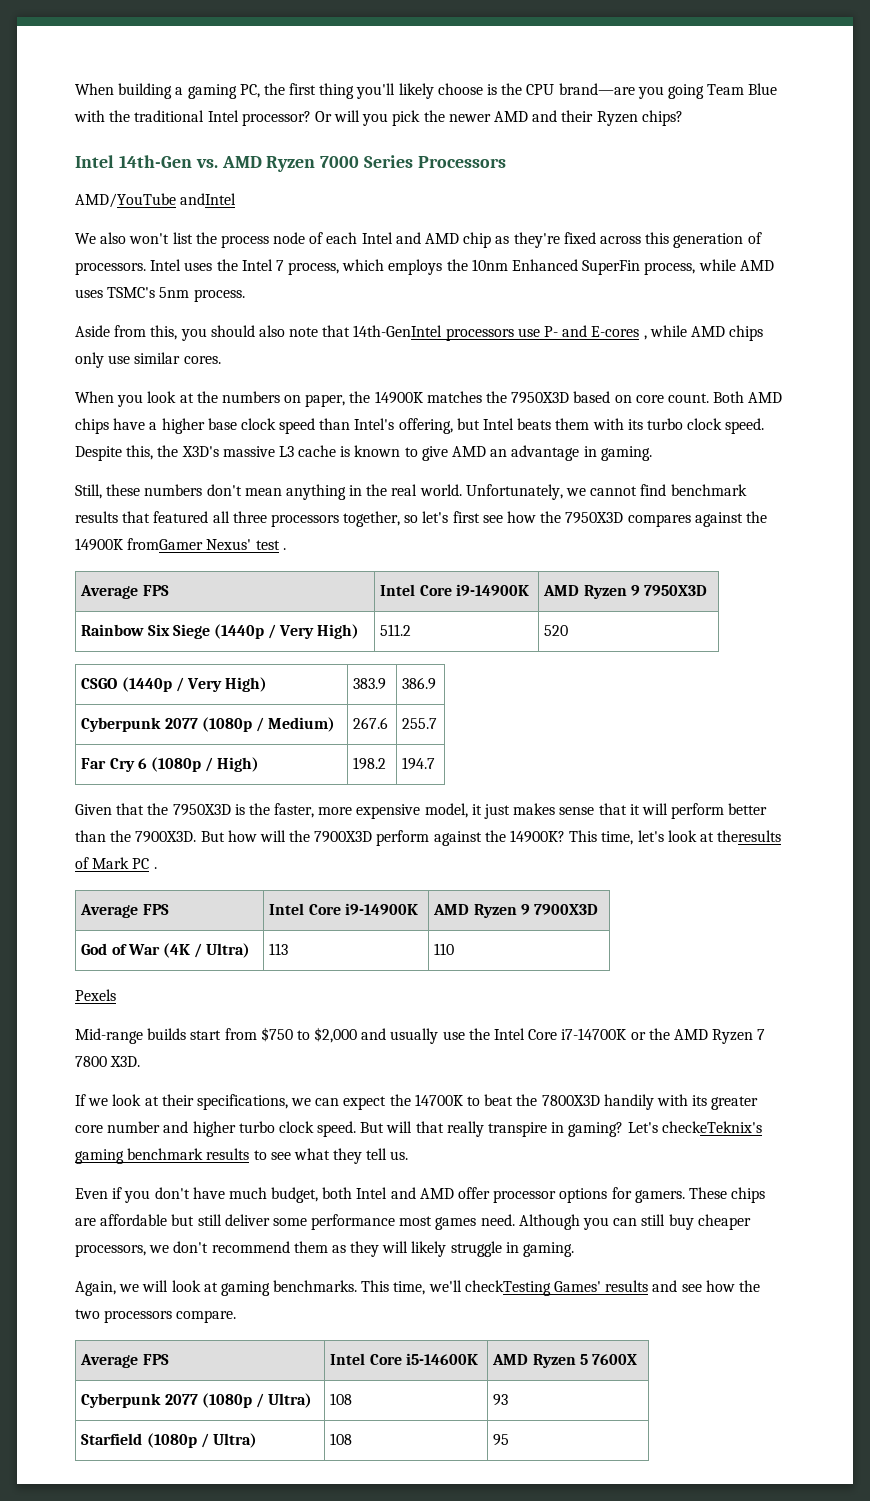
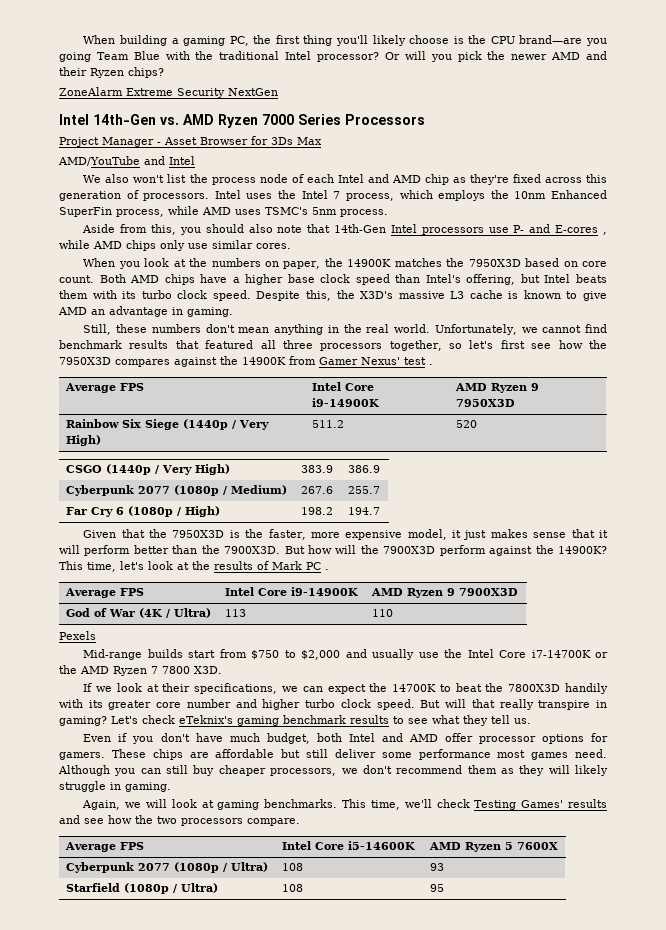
(683, 118) none -> [59,87,278,98] // ZoneAlarm Extreme Security NextGen
(507, 162) none -> [59,136,322,147] // Project Manager - Asset Browser for 3Ds Max
[180,193,237,205] andIntel -> [144,156,195,165] and Intel
[353,325,443,337] 14th-GenIntel -> [334,224,417,233] 14th-Gen Intel
[127,538,204,550] fromGamer -> [289,356,358,365] from Gamer
[717,830,782,842] theresults -> [192,561,253,570] the results
[661,1121,762,1133] checkeTeknix's -> [142,715,233,724] check eTeknix's
[464,1280,551,1296] checkTesting -> [436,799,517,810] check Testing

